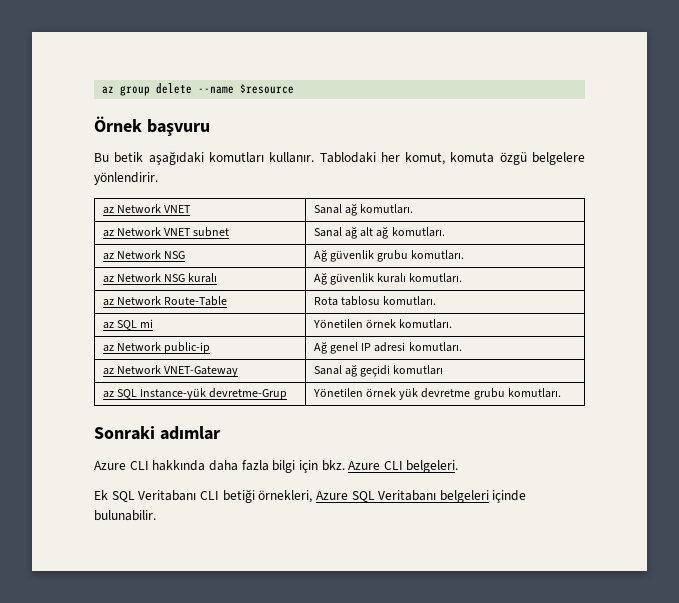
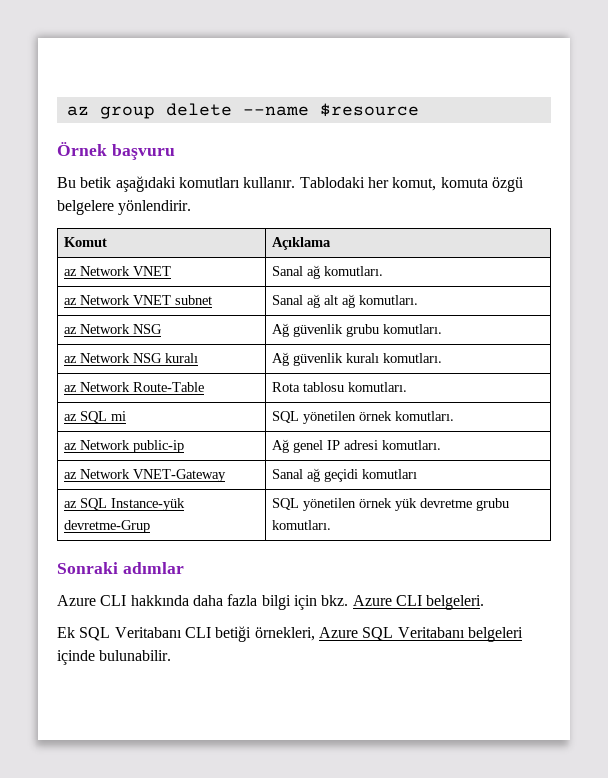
(158, 178) none -> [64,237,108,247] [272,237,332,250] // Komut | Açıklama
[312,319,363,328] Yönetilen -> [272,411,357,424] SQL yönetilen
[312,388,363,397] Yönetilen -> [272,498,357,511] SQL yönetilen

